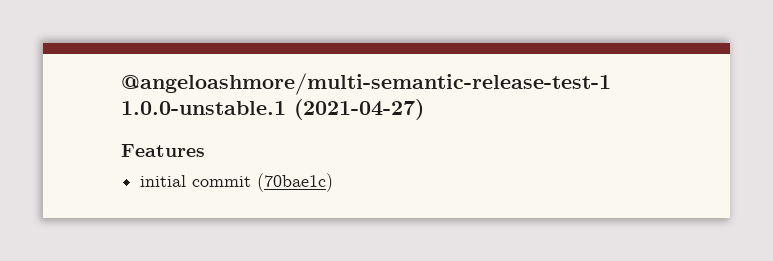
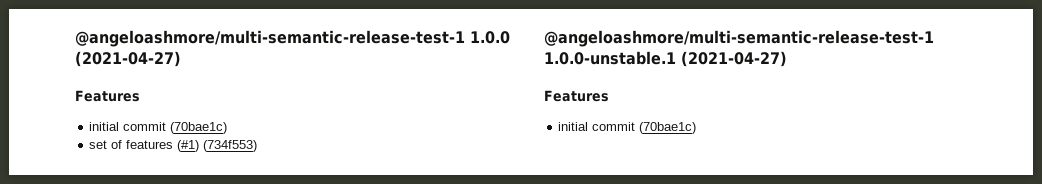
[121,73,611,95] @angeloashmore/multi-semantic-release-test-1 -> [75,30,510,47] [75,51,181,67] [75,90,140,102] [89,122,228,134] [89,140,258,152] [544,30,934,47] @angeloashmore/multi-semantic-release-test-1 1.0.0 (2021-04-27) // Features // initial commit (70bae1c) // set of features (#1) (734f553) // @angeloashmore/multi-semantic-release-test-1

